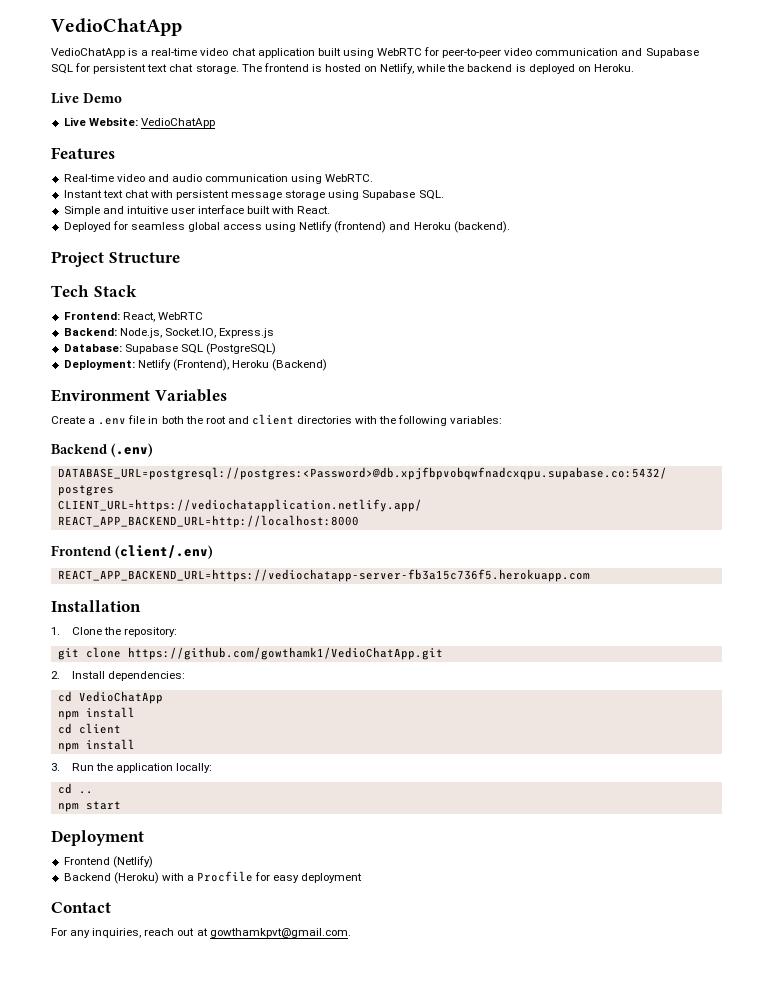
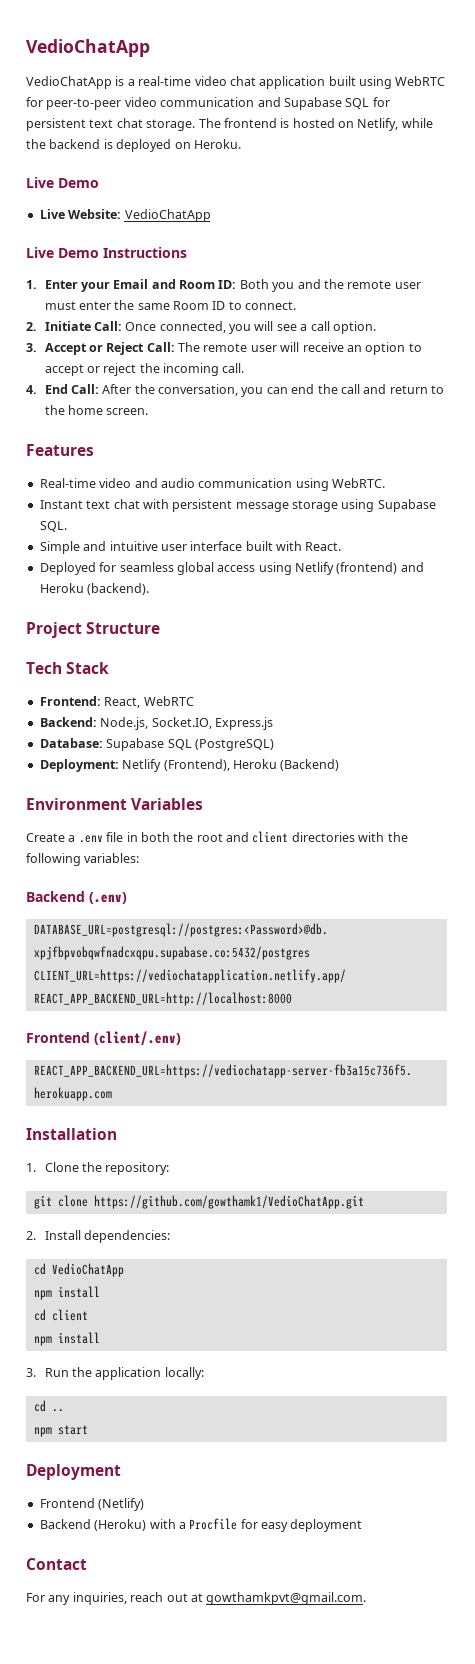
(215, 123) none -> [26,247,187,258] [26,279,421,292] [44,300,297,310] [26,321,376,334] [26,342,422,355] [44,363,245,376] [26,384,445,397] [44,405,149,415] // Live Demo Instructions // 1. Enter your Email and Room ID: Both you and the remote user must enter the same Room ID to connect. // 2. Initiate Call: Once connected, you will see a call option. // 3. Accept or Reject Call: The remote user will receive an option to accept or reject the incoming call. // 4. End Call: After the conversation, you can end the call and return to the home screen.

